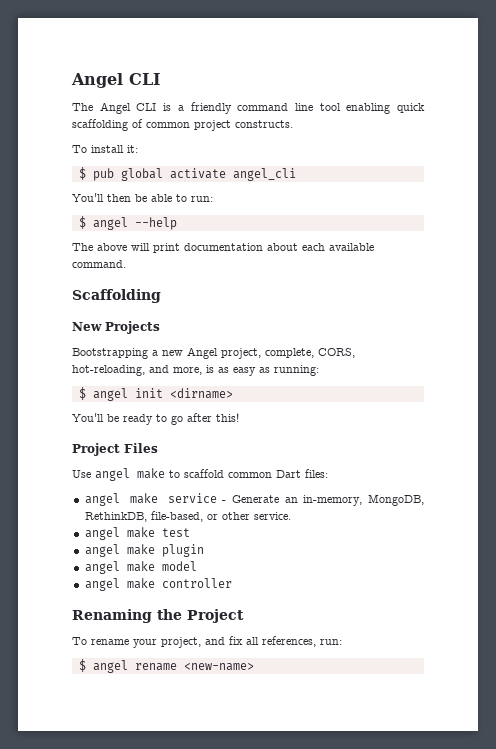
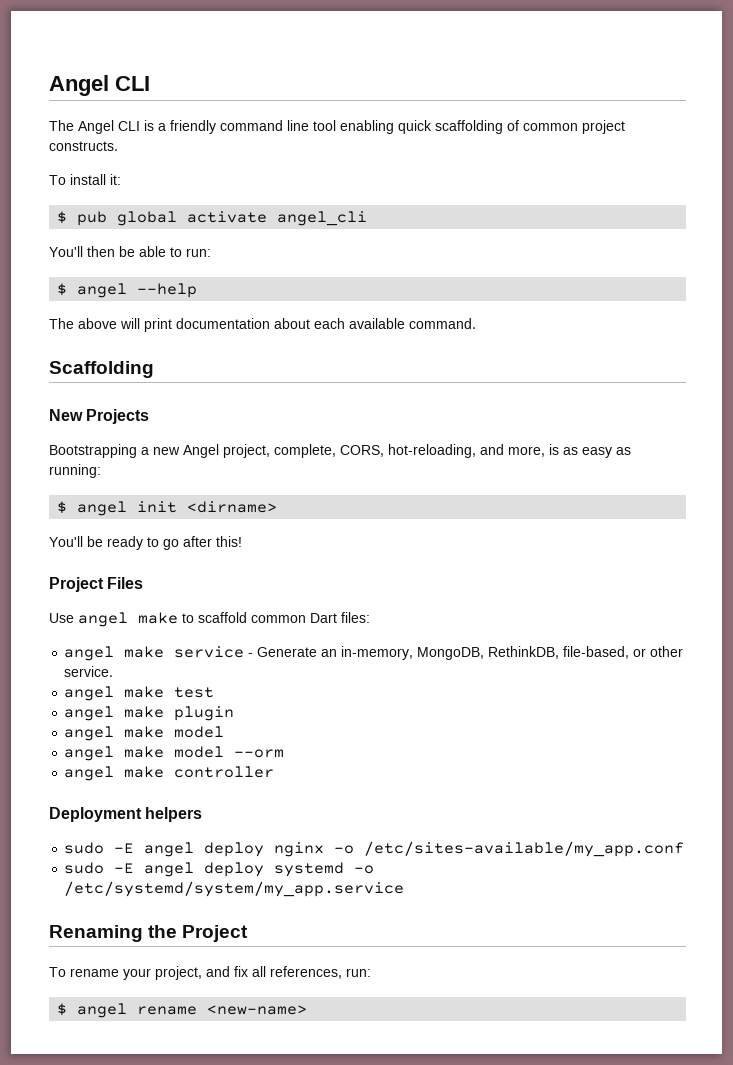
(197, 566) none -> [64,746,285,761] // angel make model --orm
(232, 583) none -> [49,807,203,822] [64,841,685,857] [64,862,375,877] [64,881,405,897] // Deployment helpers // sudo -E angel deploy nginx -o /etc/sites-available/my_app.conf // sudo -E angel deploy systemd -o /etc/systemd/system/my_app.service

